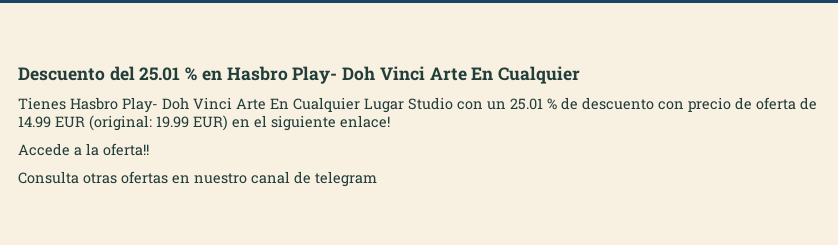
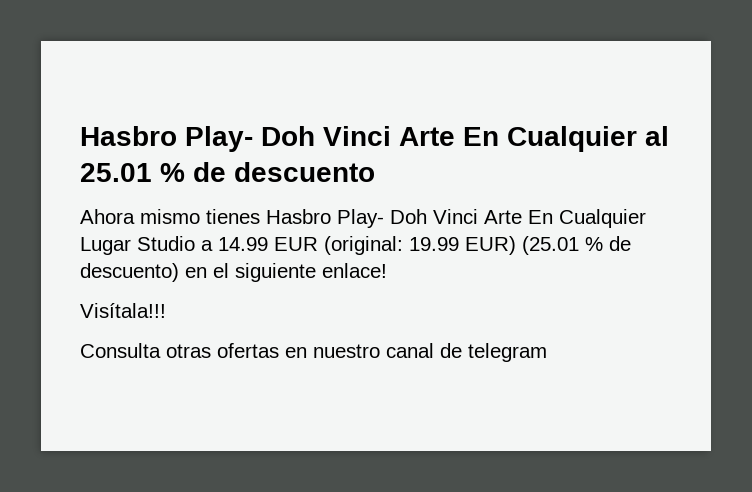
[18,66,580,84] [18,97,66,110] Descuento del 25.01 % en Hasbro Play- Doh Vinci Arte En Cualquier // Tienes -> [80,126,669,152] [80,162,375,182] [80,209,260,224] Hasbro Play- Doh Vinci Arte En Cualquier al 25.01 % de descuento // Ahora mismo tienes
[457,97,817,112] con un 25.01 % de descuento con precio de oferta de -> [201,240,213,251] a
(228, 123) none -> [522,236,631,255] [80,263,179,282] (25.01 % de descuento)
[18,143,149,156] Accede a la oferta!! -> [80,303,166,318] Visítala!!!

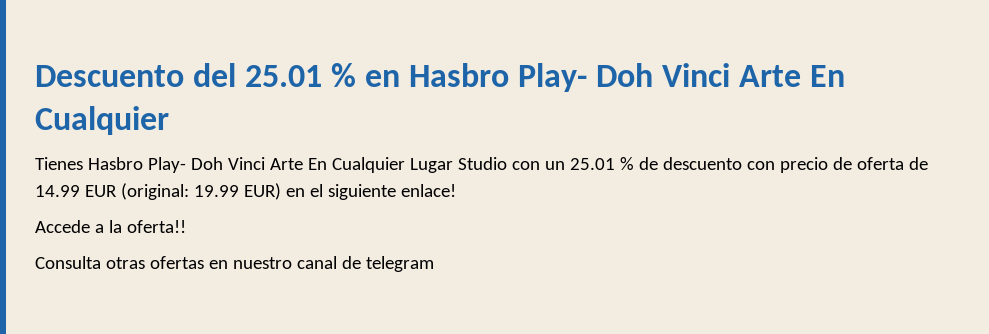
[80,126,669,152] [80,162,375,182] [80,209,260,224] Hasbro Play- Doh Vinci Arte En Cualquier al 25.01 % de descuento // Ahora mismo tienes -> [35,63,846,92] [35,106,169,135] [35,157,83,170] Descuento del 25.01 % en Hasbro Play- Doh Vinci Arte En Cualquier // Tienes
[201,240,213,251] a -> [511,157,928,173] con un 25.01 % de descuento con precio de oferta de
[522,236,631,255] [80,263,179,282] (25.01 % de descuento) -> (281, 191) none
[80,303,166,318] Visítala!!! -> [35,220,186,233] Accede a la oferta!!

